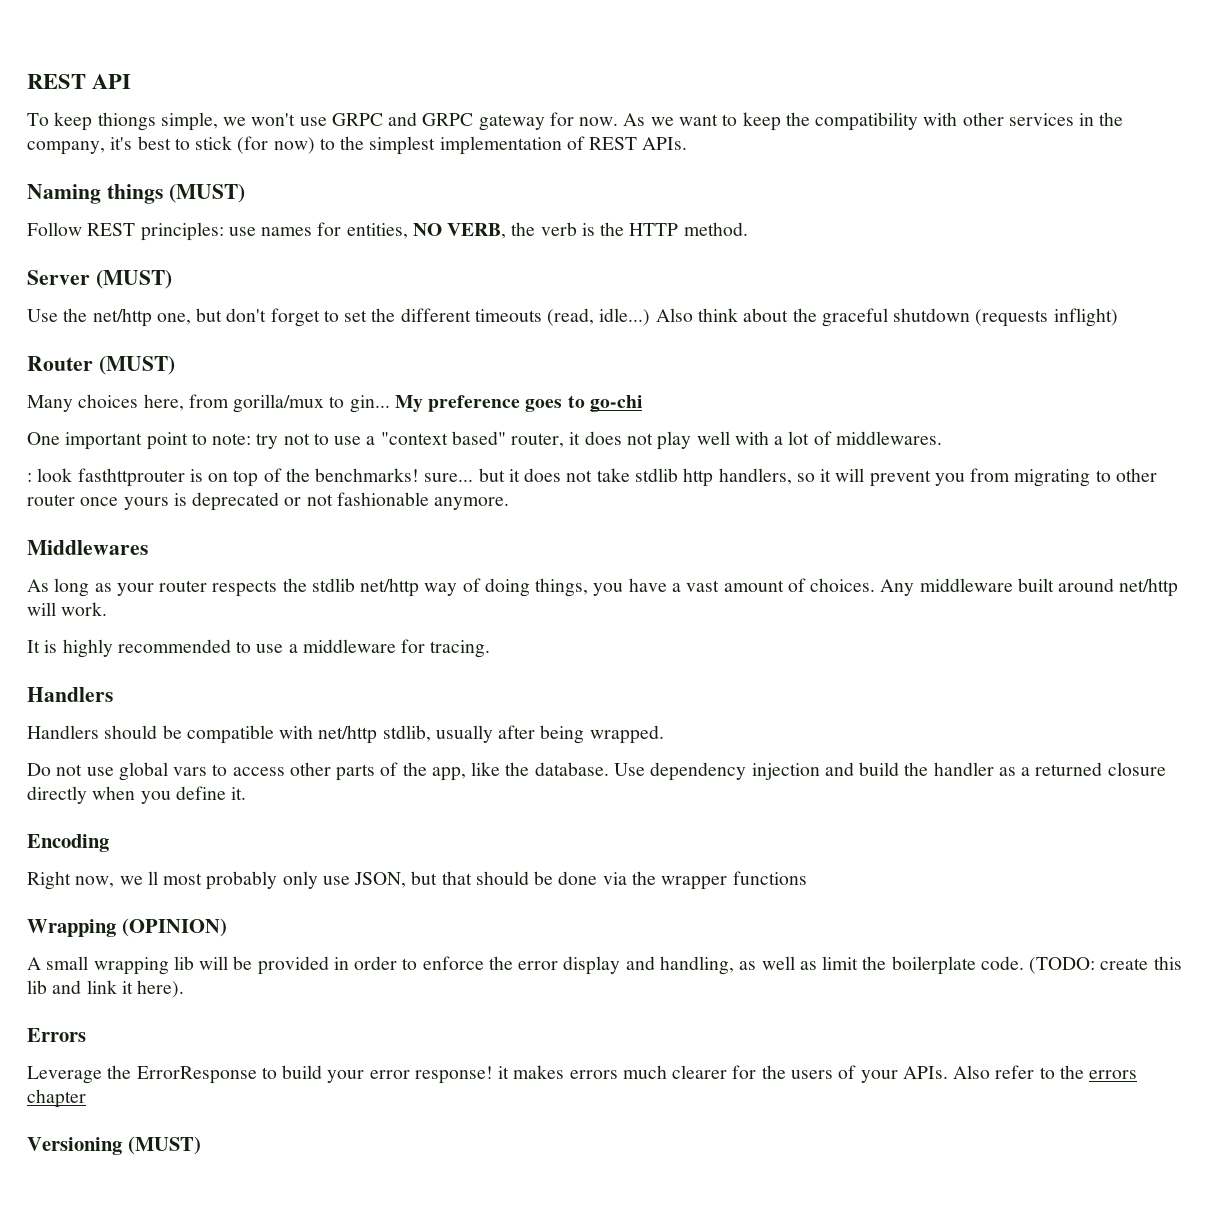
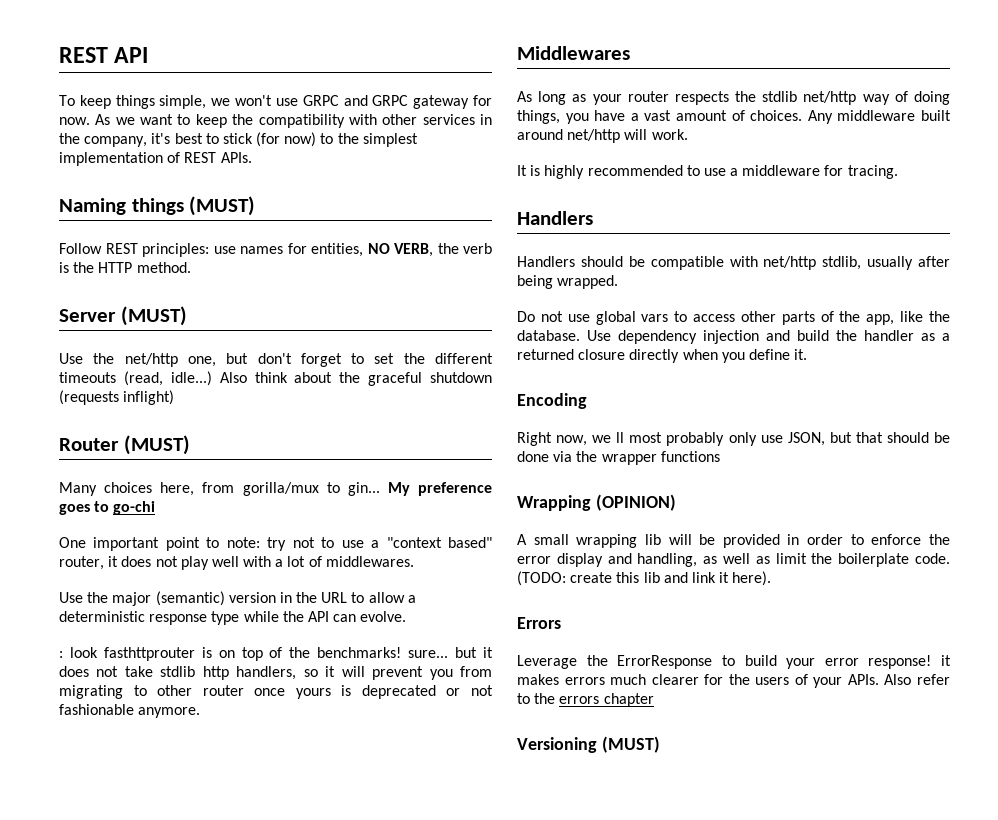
[97,112,156,131] thiongs -> [115,95,155,109] things
(942, 438) none -> [59,591,416,606] [59,611,407,625] // Use the major (semantic) version in the URL to allow a deterministic response type while the API can evolve.

